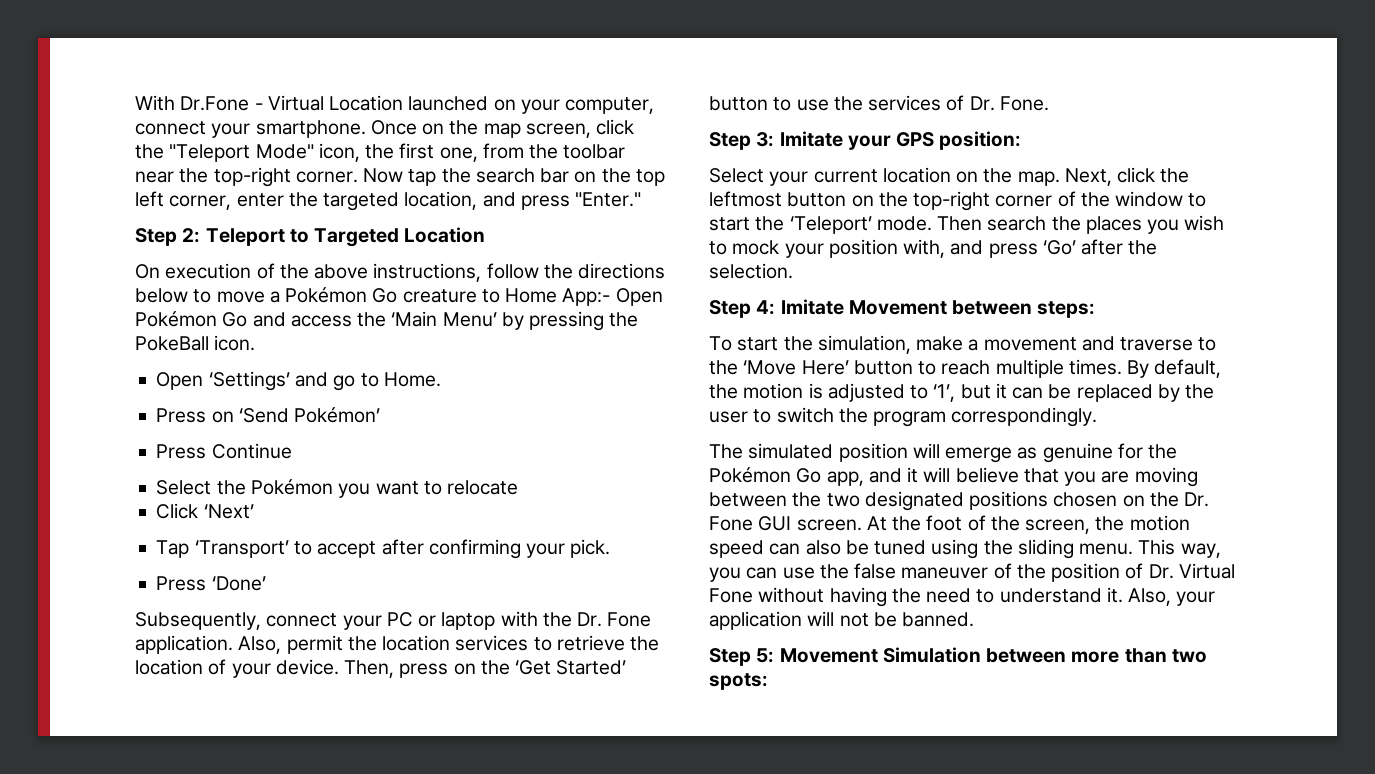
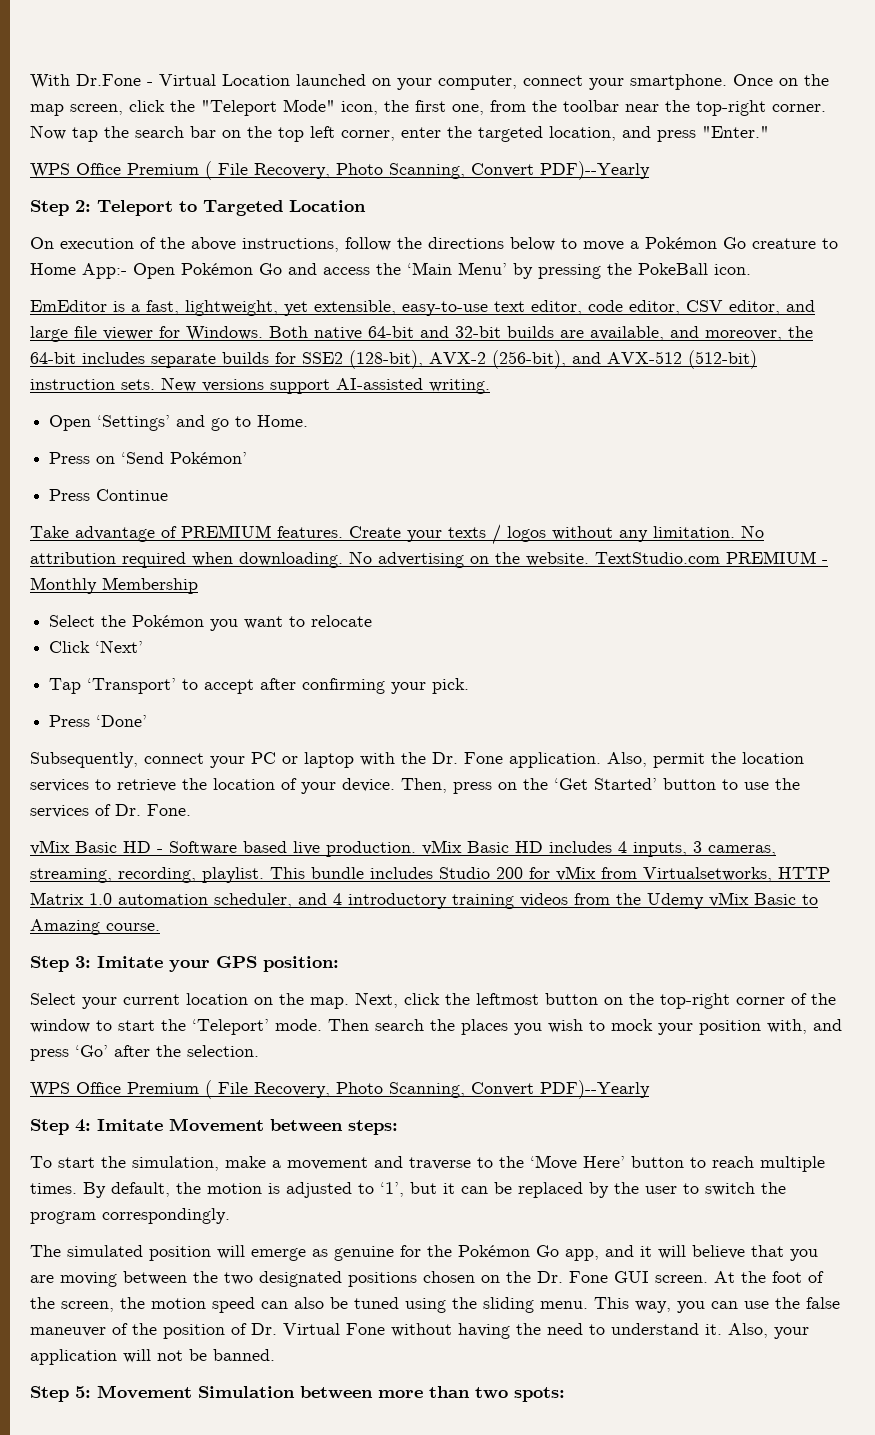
(642, 199) none -> [30,161,650,180] // WPS Office Premium ( File Recovery, Photo Scanning, Convert PDF)--Yearly
(256, 343) none -> [30,300,815,316] [30,326,813,342] [30,350,757,369] [30,377,490,394] // EmEditor is a fast, lightweight, yet extensible, easy-to-use text editor, code editor, CSV editor, and large file viewer for Windows. Both native 64-bit and 32-bit builds are available, and moreover, the 64-bit includes separate builds for SSE2 (128-bit), AVX-2 (256-bit), and AVX-512 (512-bit) instruction sets. New versions support AI-assisted writing.
(292, 451) none -> [30,524,764,545] [30,551,828,568] [30,577,198,594] // Take advantage of PREMIUM features. Create your texts / logos without any limitation. No attribution required when downloading. No advertising on the website. TextStudio.com PREMIUM - Monthly Membership
(1049, 103) none -> [30,840,776,857] [30,866,830,883] [30,892,818,909] [30,919,160,935] // vMix Basic HD - Software based live production. vMix Basic HD includes 4 inputs, 3 cameras, streaming, recording, playlist. This bundle includes Studio 200 for vMix from Virtualsetworks, HTTP Matrix 1.0 automation scheduler, and 4 introductory training videos from the Udemy vMix Basic to Amazing course.
(793, 271) none -> [30,1080,650,1099] // WPS Office Premium ( File Recovery, Photo Scanning, Convert PDF)--Yearly

